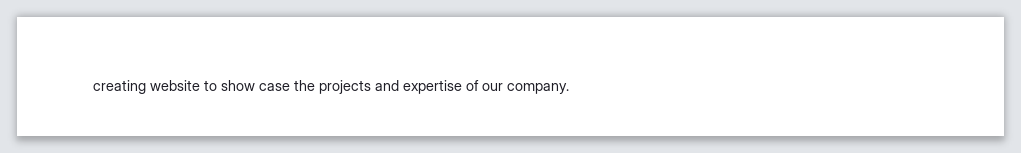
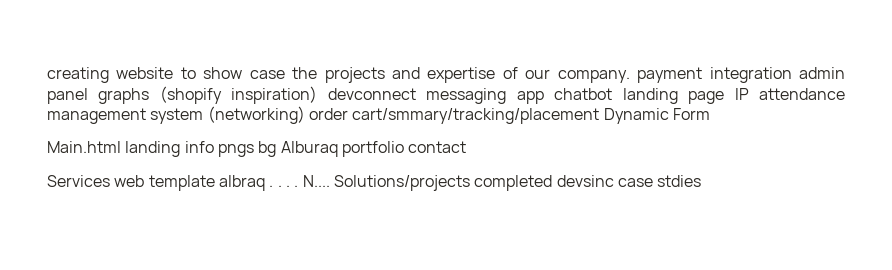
(569, 88) none -> [637,67,846,83] [47,86,846,104] [47,106,710,124] [47,141,467,157] [47,175,702,191] payment integration admin panel graphs (shopify inspiration) devconnect messaging app chatbot landing page IP attendance management system (networking) order cart/smmary/tracking/placement Dynamic Form // Main.html landing info pngs bg Alburaq portfolio contact // Services web template albraq . . . . N.... Solutions/projects completed devsinc case stdies

